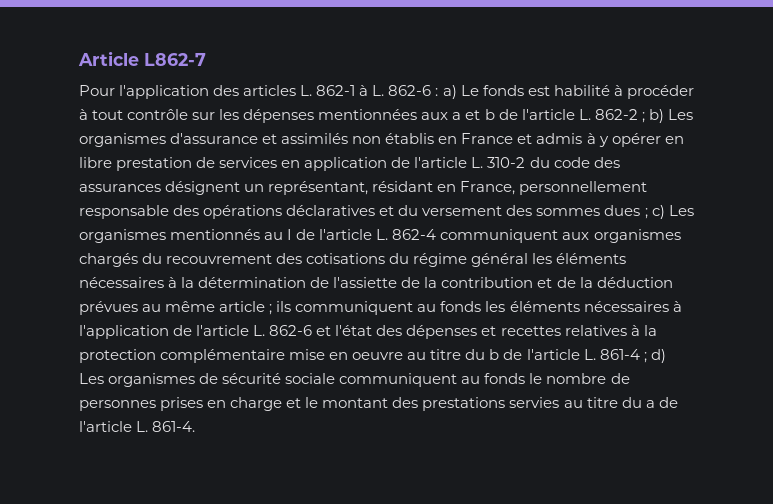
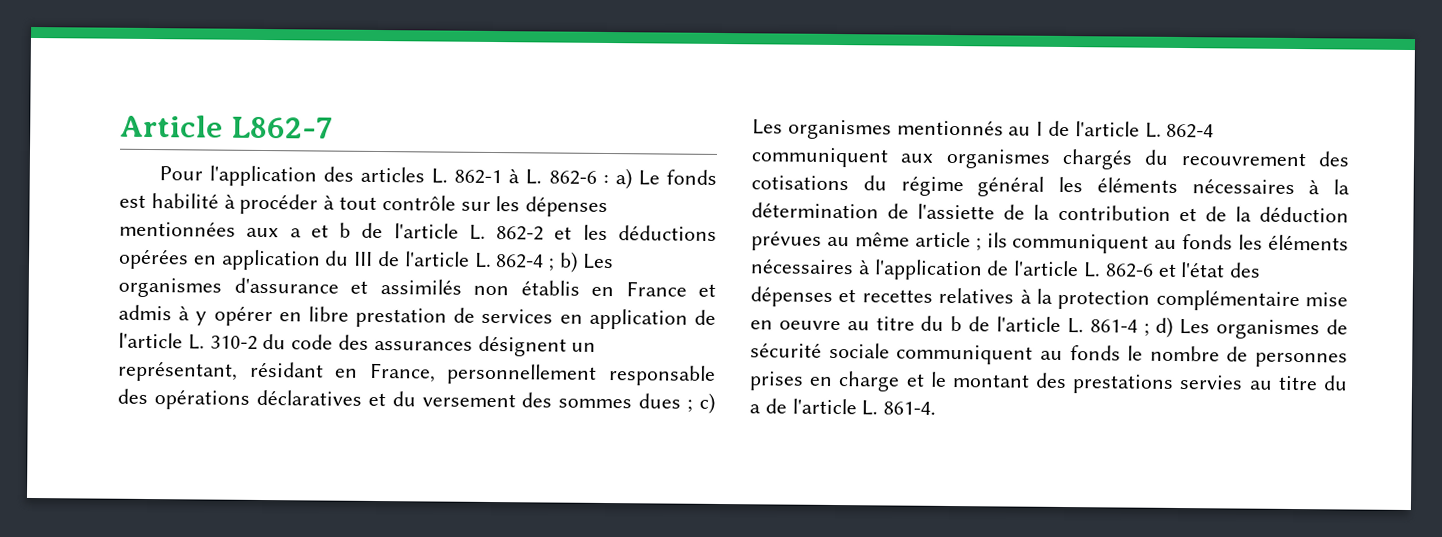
(638, 114) none -> [554,224,717,241] [118,248,545,271] et les déductions opérées en application du III de l'article L. 862-4

